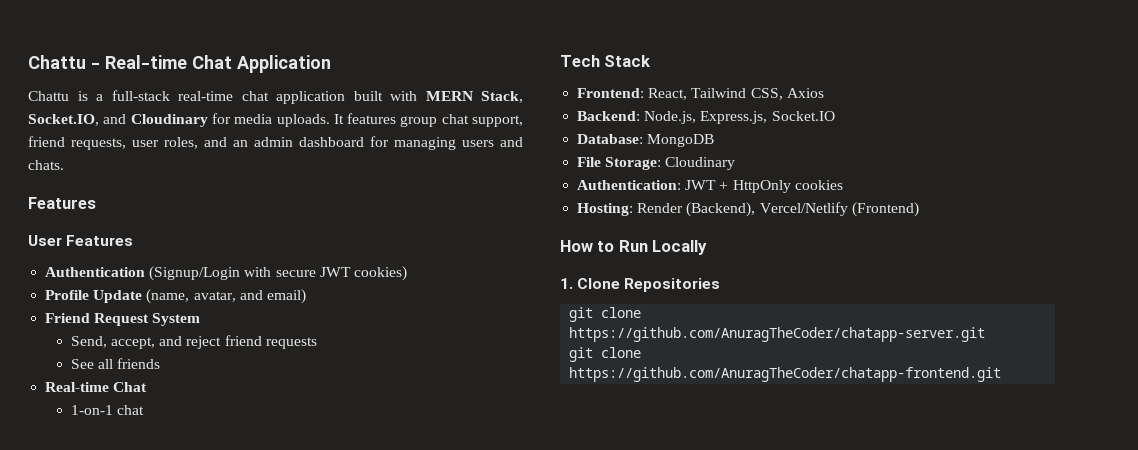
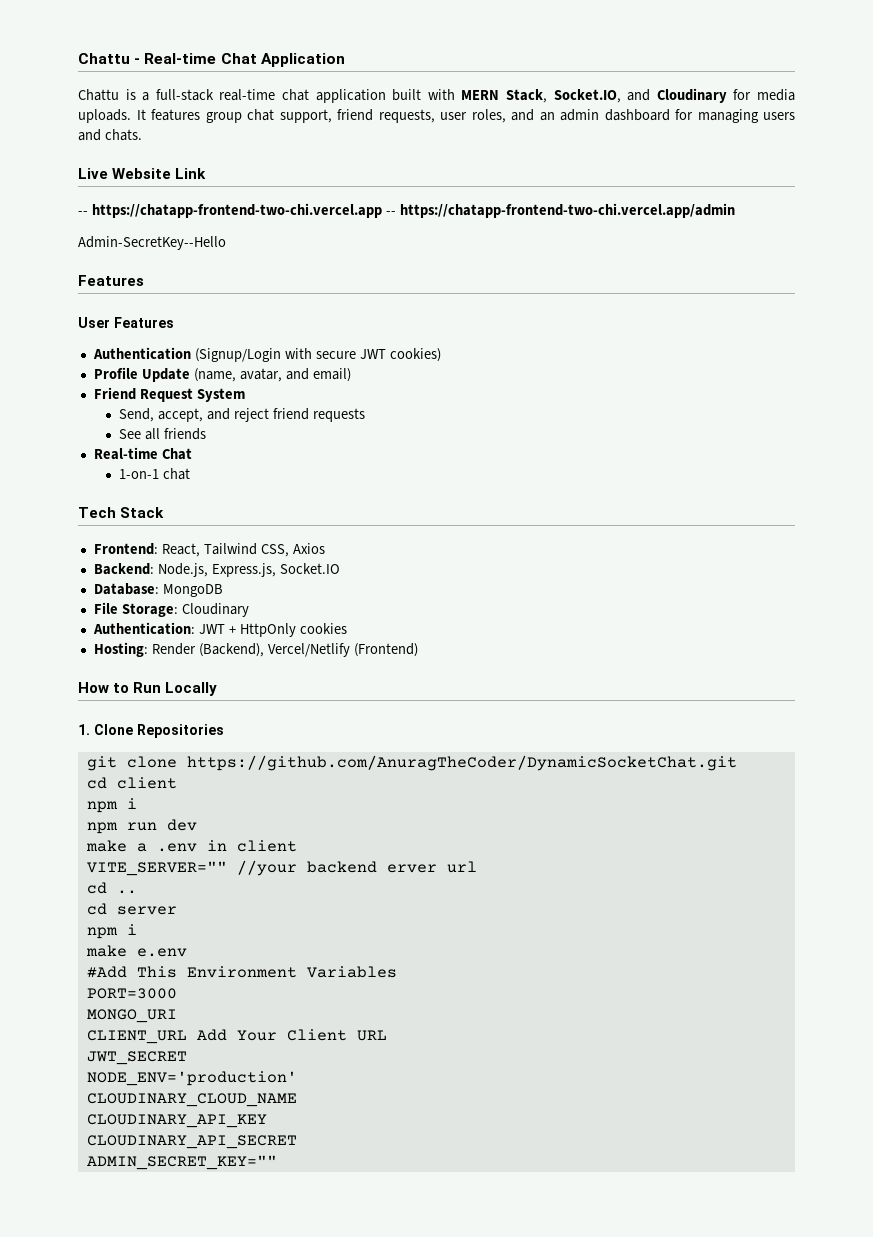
(64, 165) none -> [78,168,207,179] [78,203,735,218] [78,236,226,250] // Live Website Link // -- https://chatapp-frontend-two-chi.vercel.app -- https://chatapp-frontend-two-chi.vercel.app/admin // Admin-SecretKey--Hello
[569,327,986,342] [569,347,642,362] [569,367,1002,382] https://github.com/AnuragTheCoder/chatapp-server.git // git clone https://github.com/AnuragTheCoder/chatapp-frontend.git -> [186,755,737,771] [86,777,177,789] [86,798,137,813] [86,819,197,834] [85,840,297,852] [86,860,477,876] [86,882,137,894] [86,903,177,915] [86,924,137,939] [85,945,187,957] [86,966,397,978] [86,988,177,999] [86,1009,177,1023] [86,1029,387,1044] [86,1051,187,1065] [86,1071,297,1086] [86,1093,297,1107] [86,1114,267,1128] [86,1135,297,1149] [86,1155,277,1170] https://github.com/AnuragTheCoder/DynamicSocketChat.git // cd client // npm i // npm run dev // make a .env in client // VITE_SERVER="" //your backend erver url // cd .. // cd server // npm i // make e.env // #Add This Environment Variables // PORT=3000 // MONGO_URI // CLIENT_URL Add Your Client URL // JWT_SECRET // NODE_ENV='production' // CLOUDINARY_CLOUD_NAME // CLOUDINARY_API_KEY // CLOUDINARY_API_SECRET // ADMIN_SECRET_KEY=""

